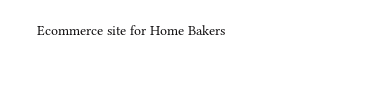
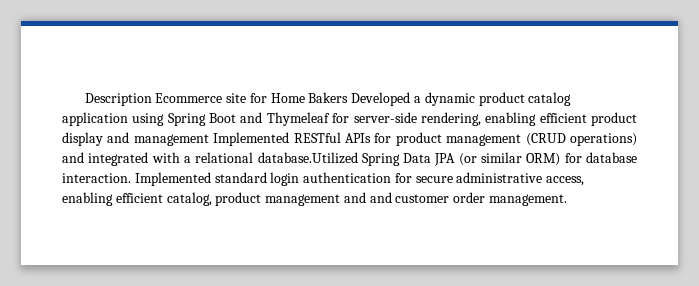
(37, 30) none -> [84,93,152,106] Description
(225, 30) none -> [351,92,572,106] [62,112,638,126] [62,132,637,146] [62,152,638,166] [62,172,585,186] [62,192,568,206] Developed a dynamic product catalog application using Spring Boot and Thymeleaf for server-side rendering, enabling efficient product display and management Implemented RESTful APIs for product management (CRUD operations) and integrated with a relational database.Utilized Spring Data JPA (or similar ORM) for database interaction. Implemented standard login authentication for secure administrative access, enabling efficient catalog, product management and and customer order management.

